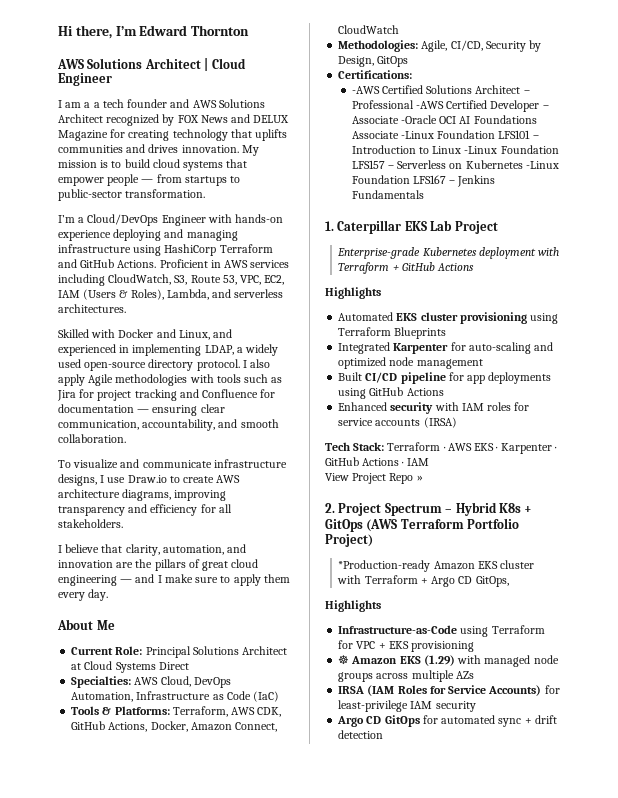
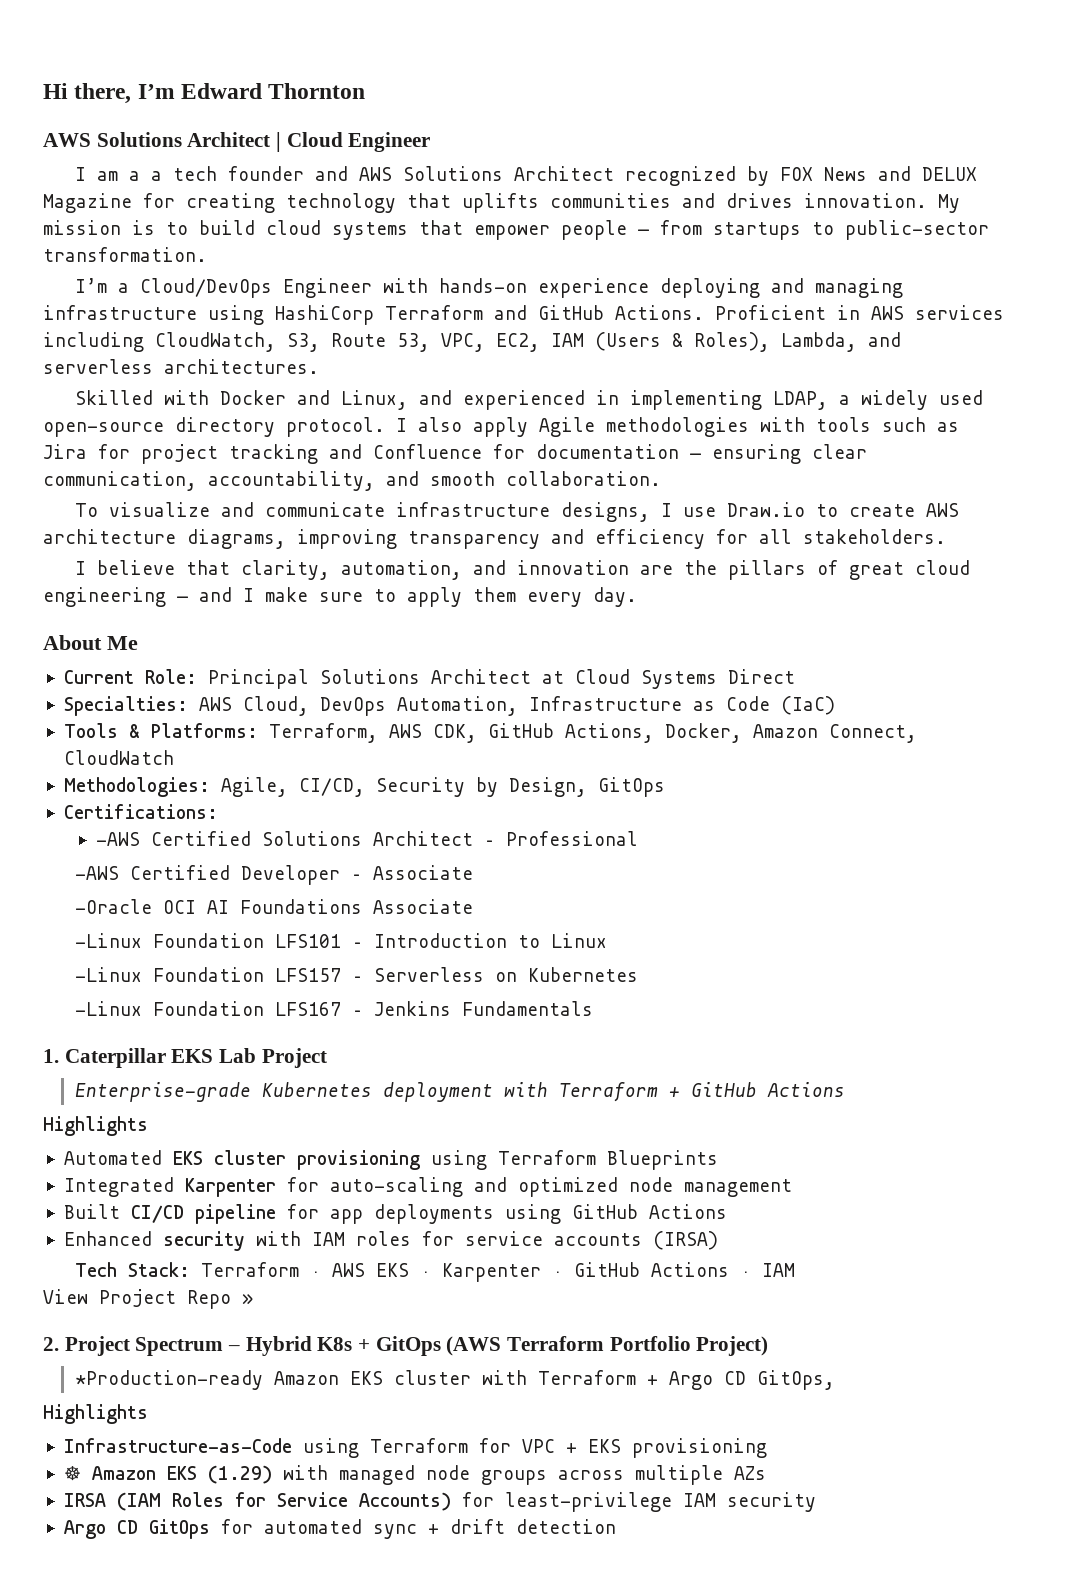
(414, 104) none -> (638, 838) //
(399, 120) none -> (473, 872) //
(399, 135) none -> (473, 906) //
(462, 150) none -> (607, 940) //
(523, 164) none -> (638, 974) //

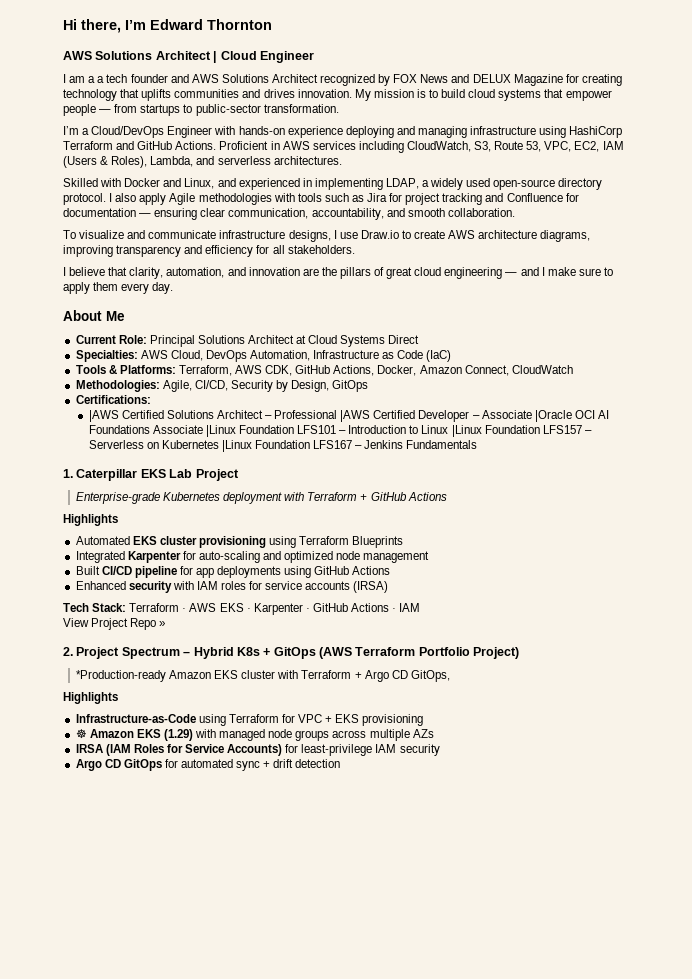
[95,832,140,846] -AWS -> [88,410,119,422] |AWS
[74,866,119,880] // -AWS -> [340,410,371,422] |AWS
[74,899,152,914] // -Oracle -> [534,410,572,422] |Oracle
[74,933,142,948] // -Linux -> [205,425,236,437] |Linux
[74,967,142,982] // -Linux -> [451,425,482,437] |Linux
[74,1001,142,1016] // -Linux -> [221,440,252,452] |Linux

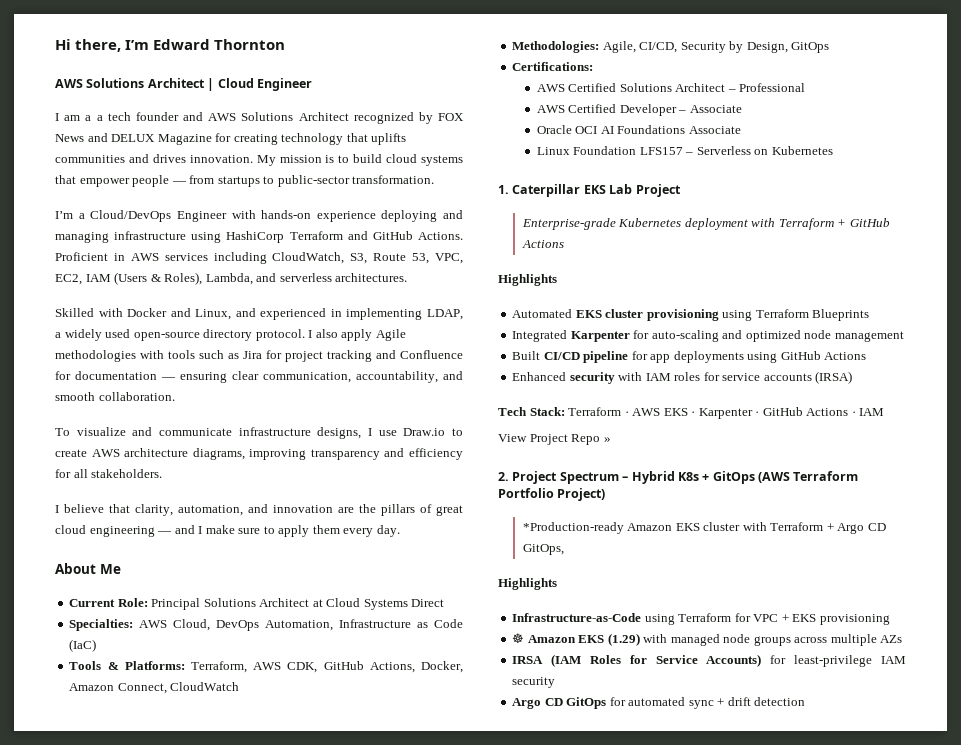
[88,410,119,422] |AWS -> [536,84,565,92] AWS
[340,410,371,422] |AWS -> [536,105,565,113] // AWS
[534,410,572,422] |Oracle -> [536,125,572,134] // Oracle
[205,425,482,437] |Linux Foundation LFS101 – Introduction to Linux |Linux -> [536,147,570,155] // Linux
[221,440,478,452] |Linux Foundation LFS167 – Jenkins Fundamentals -> (833, 150) none

